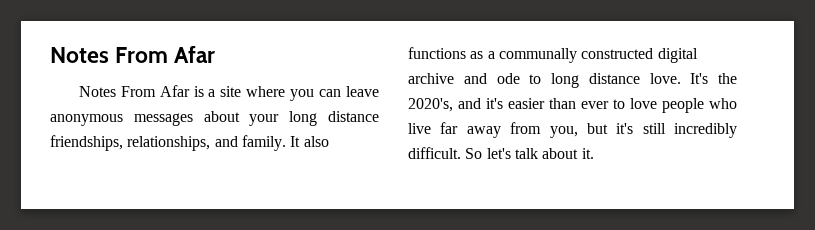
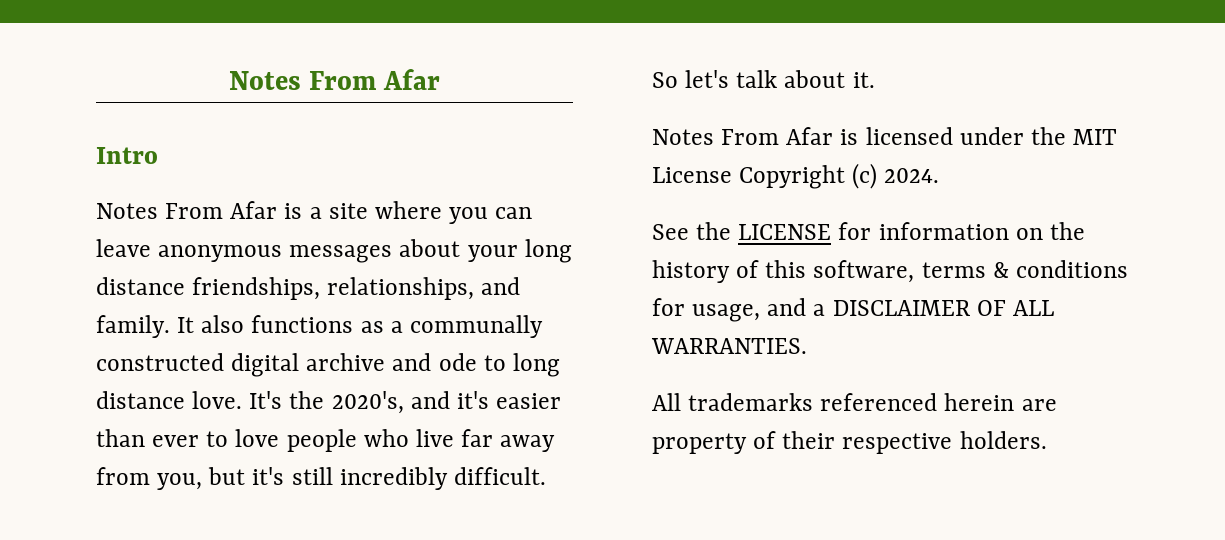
[50,46,216,63] Notes From Afar -> [228,69,441,90] [96,147,158,164] Notes From Afar // Intro
(594, 153) none -> [652,127,1118,145] [652,163,940,189] [652,222,1085,240] [652,260,1128,283] [652,298,1054,322] [651,338,807,354] [652,393,1057,411] [652,431,1047,454] // Notes From Afar is licensed under the MIT License Copyright (c) 2024. // See the LICENSE for information on the history of this software, terms & conditions for usage, and a DISCLAIMER OF ALL WARRANTIES. // All trademarks referenced herein are property of their respective holders.

